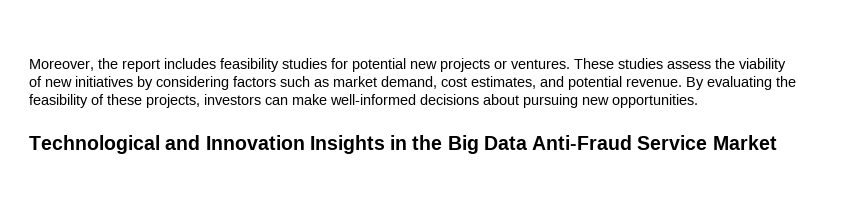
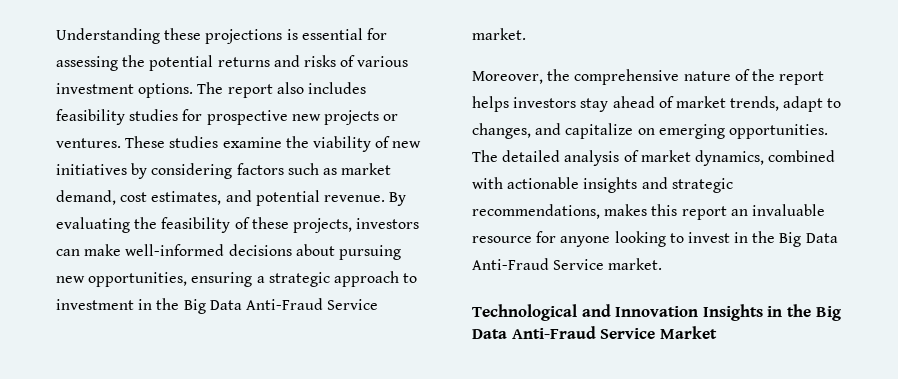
[29,58,160,72] Moreover, the report -> [56,28,387,44] [56,55,409,71] [56,82,304,98] Understanding these projections is essential for assessing the potential returns and risks of various investment options. The report also
[352,58,406,72] potential -> [206,110,288,125] prospective
[667,61,711,69] assess -> [222,137,282,148] examine
[612,94,698,108] opportunities. -> [88,271,418,287] [56,298,379,314] [472,28,526,40] [472,69,825,85] [472,96,842,112] [472,123,828,139] [472,150,836,166] [472,177,733,193] [472,204,825,220] [472,231,838,247] [472,258,663,270] opportunities, ensuring a strategic approach to investment in the Big Data Anti-Fraud Service market. // Moreover, the comprehensive nature of the report helps investors stay ahead of market trends, adapt to changes, and capitalize on emerging opportunities. The detailed analysis of market dynamics, combined with actionable insights and strategic recommendations, makes this report an invaluable resource for anyone looking to invest in the Big Data Anti-Fraud Service market.

